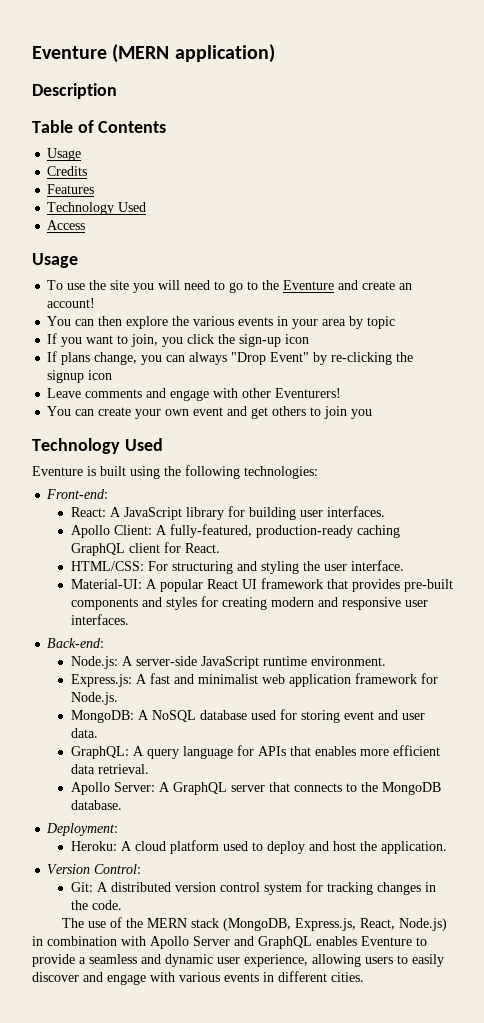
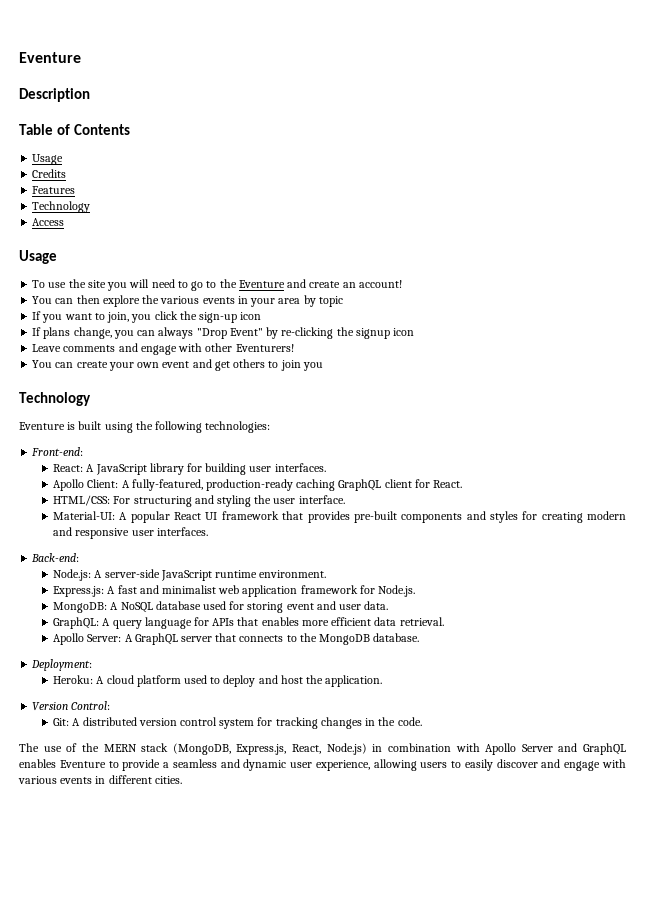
[32,44,275,63] Eventure (MERN application) -> [19,52,81,63] Eventure
[118,202,147,212] Used -> (91, 207) none
[124,438,163,451] Used -> (91, 399) none

